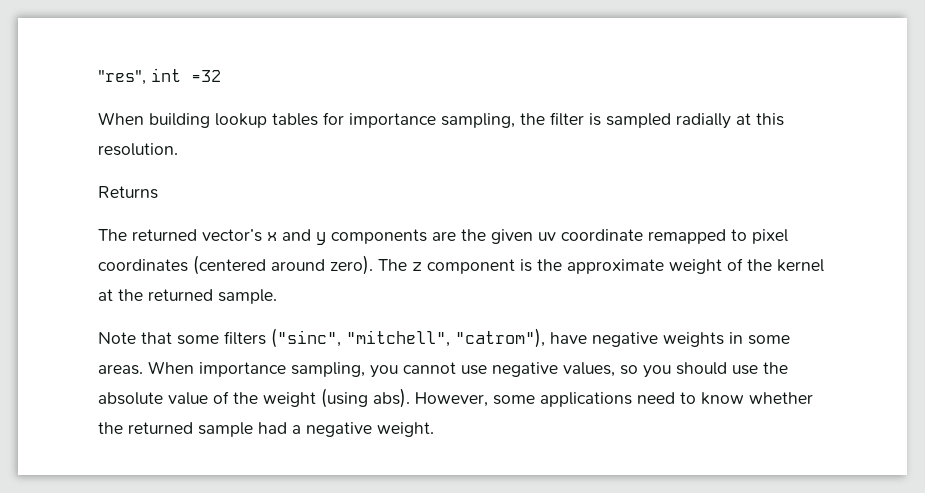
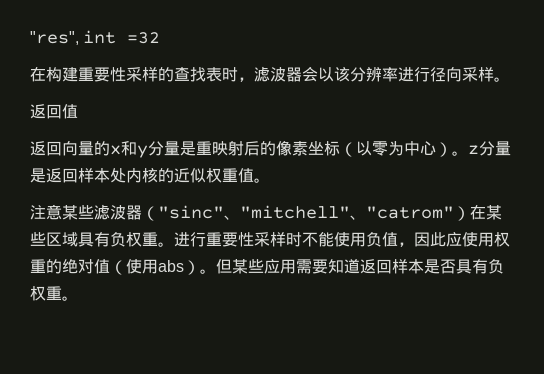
[98,112,784,129] [98,143,178,156] [98,186,158,199] [98,229,788,245] [98,255,824,275] [98,289,277,304] [98,328,790,348] [98,361,788,378] [98,388,813,408] [98,422,434,437] When building lookup tables for importance sampling, the filter is sampled radially at this resolution. // Returns // The returned vector’s x and y components are the given uv coordinate remapped to pixel coordinates (centered around zero). The z component is the approximate weight of the kernel at the returned sample. // Note that some filters ("sinc", "mitchell", "catrom"), have negative weights in some areas. When importance sampling, you cannot use negative values, so you should use the absolute value of the weight (using abs). However, some applications need to know whether the returned sample had a negative weight. -> [30,66,510,82] [30,104,78,119] [30,141,511,158] [30,168,270,183] [30,204,502,221] [30,232,510,247] [30,259,504,275] [30,286,78,301] 在构建重要性采样的查找表时，滤波器会以该分辨率进行径向采样。 // 返回值 // 返回向量的x和y分量是重映射后的像素坐标（以零为中心）。z分量是返回样本处内核的近似权重值。 // 注意某些滤波器（"sinc"、"mitchell"、"catrom"）在某些区域具有负权重。进行重要性采样时不能使用负值，因此应使用权重的绝对值（使用abs）。但某些应用需要知道返回样本是否具有负权重。

